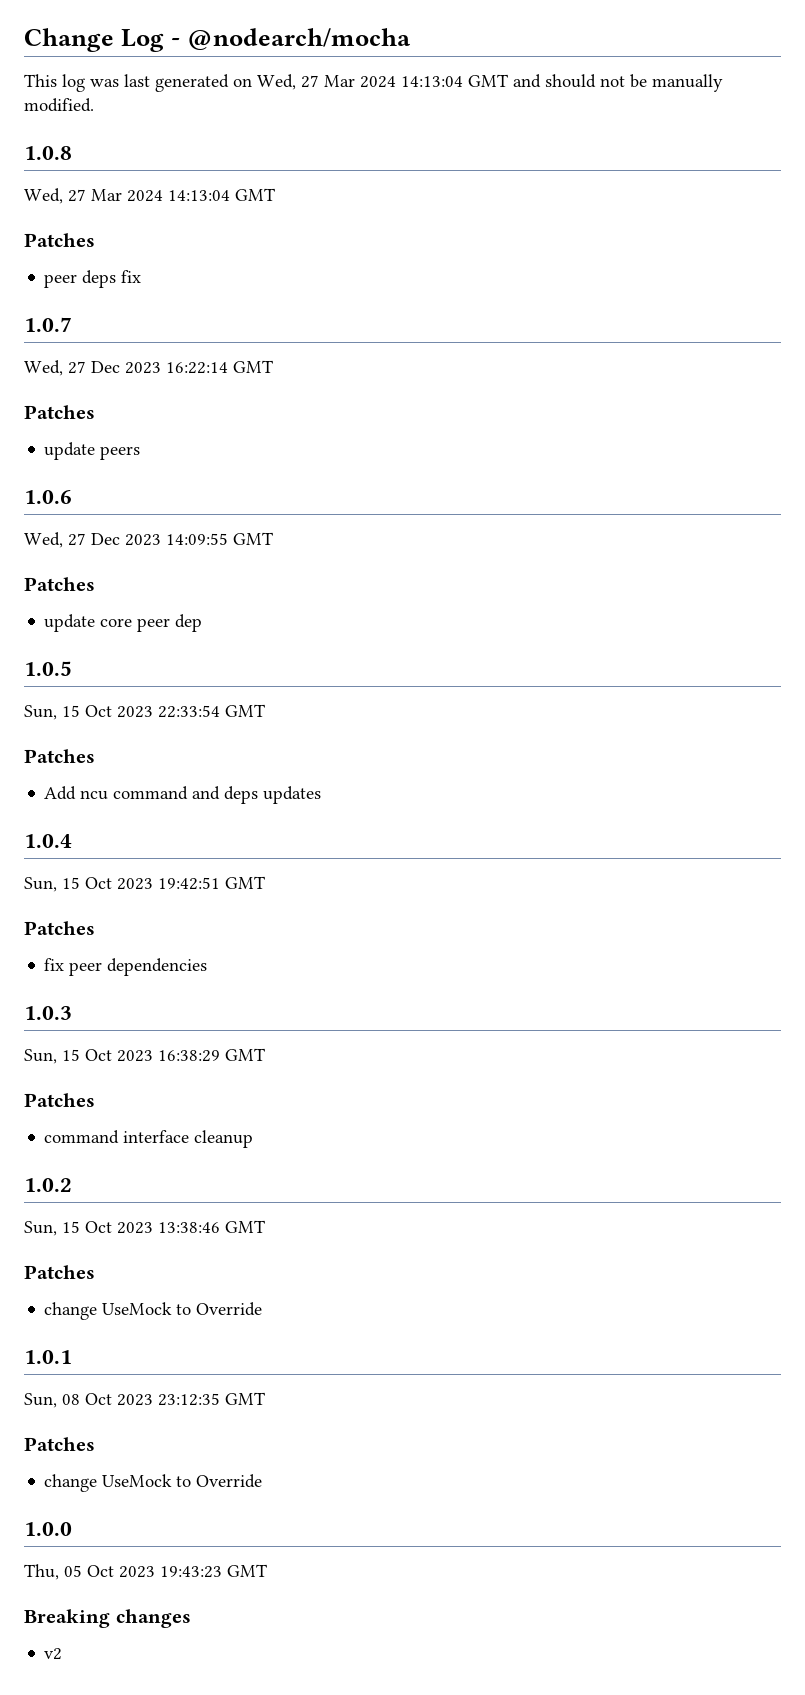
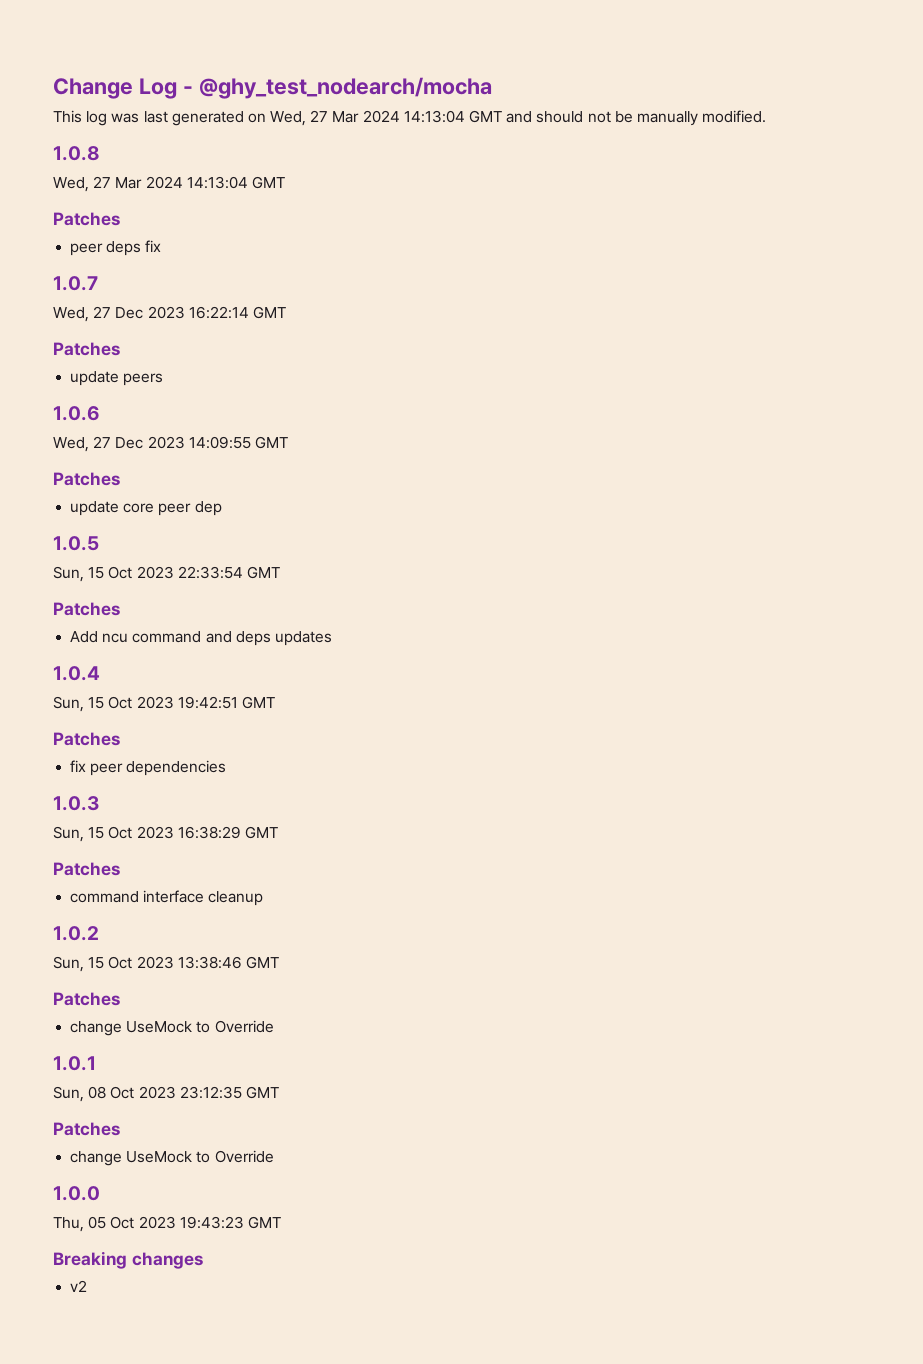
[187,28,412,51] @nodearch/mocha -> [198,77,492,99] @ghy_test_nodearch/mocha

